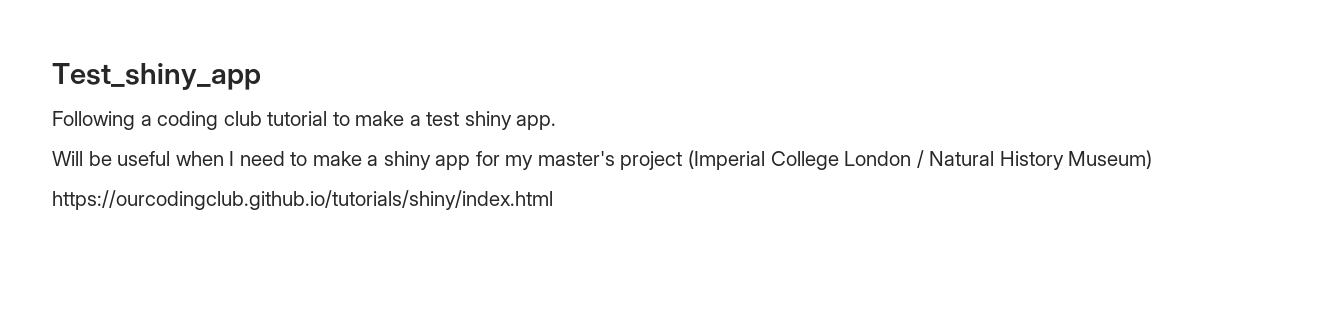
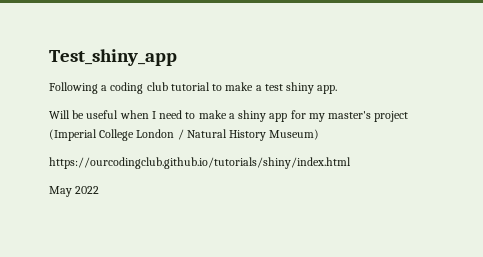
(553, 200) none -> [49,186,100,197] // May 2022

